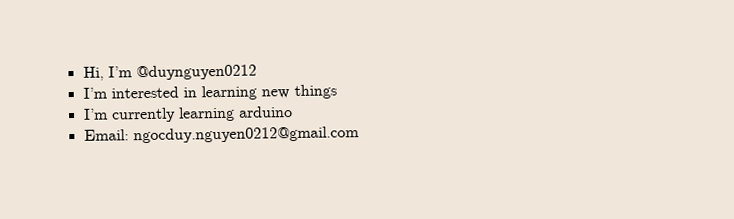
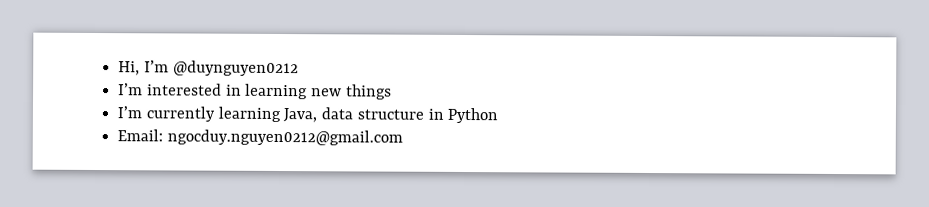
[237,106,293,118] arduino -> [283,107,499,124] Java, data structure in Python

